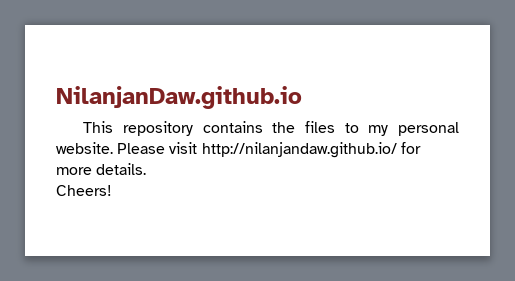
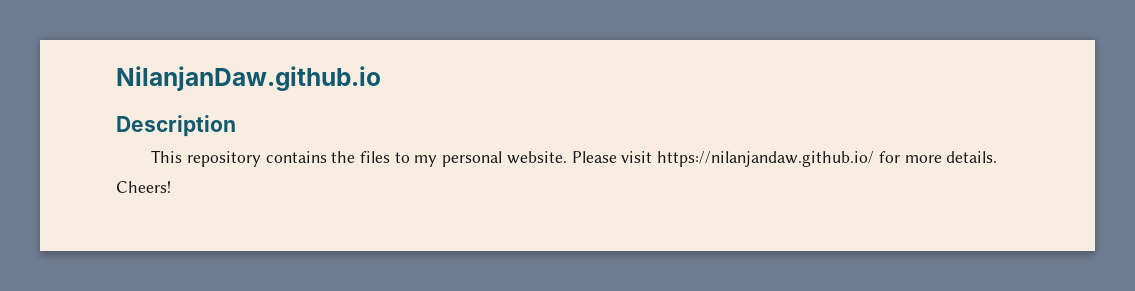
(302, 97) none -> [116,115,236,137] // Description
[201,142,397,158] http://nilanjandaw.github.io/ -> [657,151,875,167] https://nilanjandaw.github.io/

